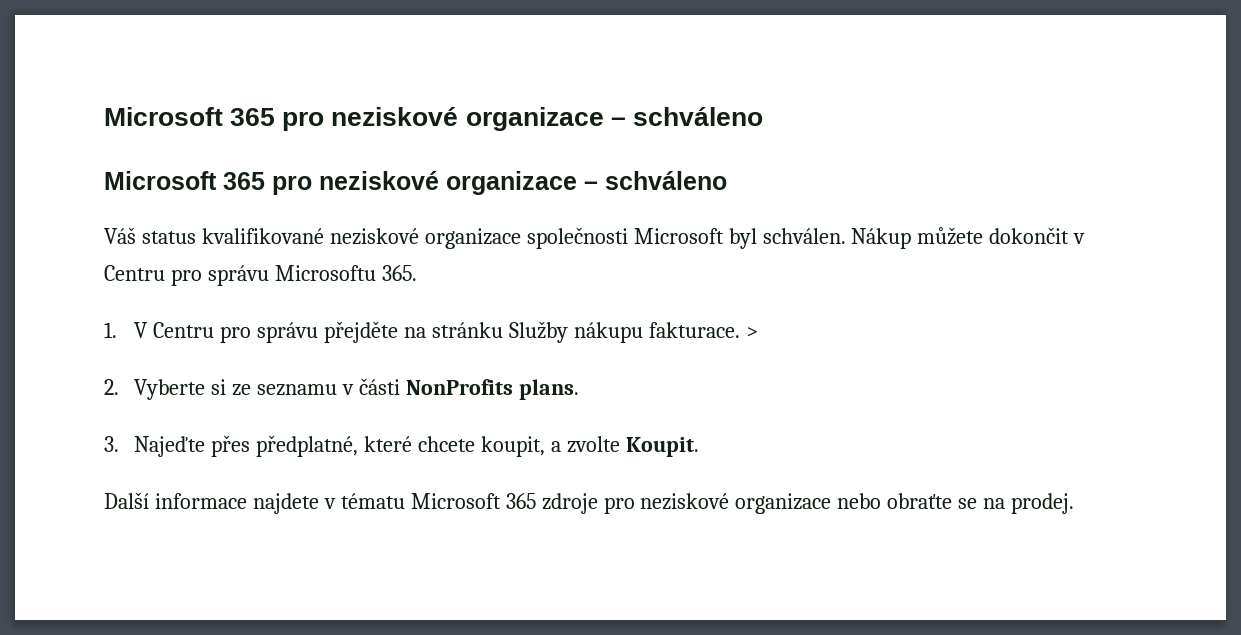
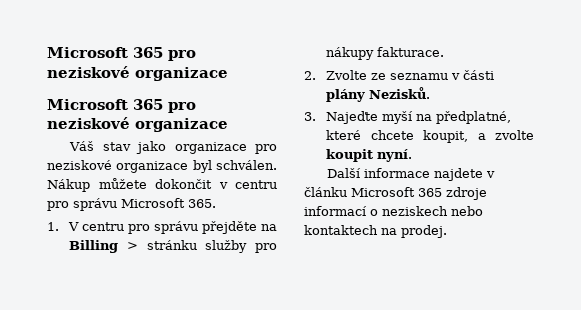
[104,107,763,131] [104,171,727,195] Microsoft 365 pro neziskové organizace – schváleno // Microsoft 365 pro neziskové organizace – schváleno -> [47,47,196,61] [47,66,228,81] [47,99,196,113] [47,117,228,132] Microsoft 365 pro neziskové organizace // Microsoft 365 pro neziskové organizace
[141,227,724,249] status kvalifikované neziskové organizace společnosti Microsoft -> [102,141,277,154] [47,160,189,173] stav jako organizace pro neziskové organizace
[104,265,376,286] Centru pro správu Microsoftu -> [235,180,277,189] [47,198,185,211] centru pro správu Microsoft
[153,322,215,338] Centru -> [81,222,124,231] centru
[432,321,643,343] stránku Služby nákupu -> [68,240,277,253] [325,47,374,60] Billing > stránku služby pro nákupy
[745,327,758,338] > -> (444, 52) none
[134,379,227,400] Vyberte si -> [325,70,367,80] Zvolte
[406,379,580,400] NonProfits plans. -> [325,87,430,102] plány Nezisků.
[211,435,251,457] přes -> [381,111,432,124] myší na
[625,437,699,457] Koupit. -> [325,149,412,162] koupit nyní.
[340,493,405,509] tématu -> [304,187,347,197] článku
[603,493,978,514] pro neziskové organizace nebo obraťte se -> [304,206,483,216] [304,225,378,235] informací o neziskech nebo kontaktech

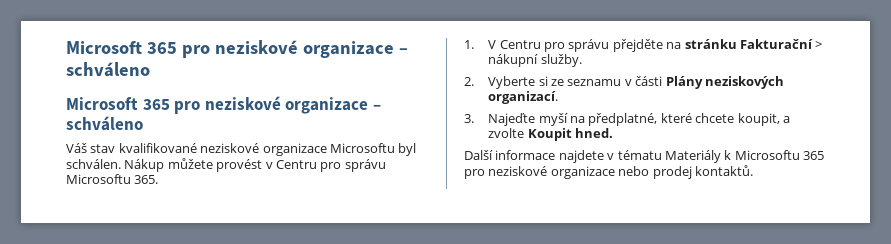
[47,47,196,61] [47,66,228,81] [47,99,196,113] [47,117,228,132] Microsoft 365 pro neziskové organizace // Microsoft 365 pro neziskové organizace -> [66,40,408,58] [66,62,150,77] [66,96,381,114] [66,116,143,131] Microsoft 365 pro neziskové organizace – schváleno // Microsoft 365 pro neziskové organizace – schváleno
[136,141,277,154] [47,160,189,173] jako organizace pro neziskové organizace -> [118,143,395,156] kvalifikované neziskové organizace Microsoftu
[155,179,277,189] [47,198,185,211] dokončit v centru pro správu Microsoft -> [216,159,386,172] [66,174,131,184] provést v Centru pro správu Microsoftu
[81,222,124,231] centru -> [499,40,541,49] Centru
[68,240,277,253] [325,47,444,60] Billing > stránku služby pro nákupy fakturace. -> [684,39,823,49] [488,54,582,67] stránku Fakturační > nákupní služby.
[325,70,367,80] Zvolte -> [488,76,548,89] Vyberte si
[325,87,430,102] plány Nezisků. -> [665,76,784,89] [488,91,559,104] Plány neziskových organizací.
[325,149,412,162] koupit nyní. -> [527,128,614,141] Koupit hned.
[304,187,487,200] [304,206,483,216] [304,225,447,238] článku Microsoft 365 zdroje informací o neziskech nebo kontaktech na prodej. -> [617,150,824,163] [464,165,753,179] tématu Materiály k Microsoftu 365 pro neziskové organizace nebo prodej kontaktů.

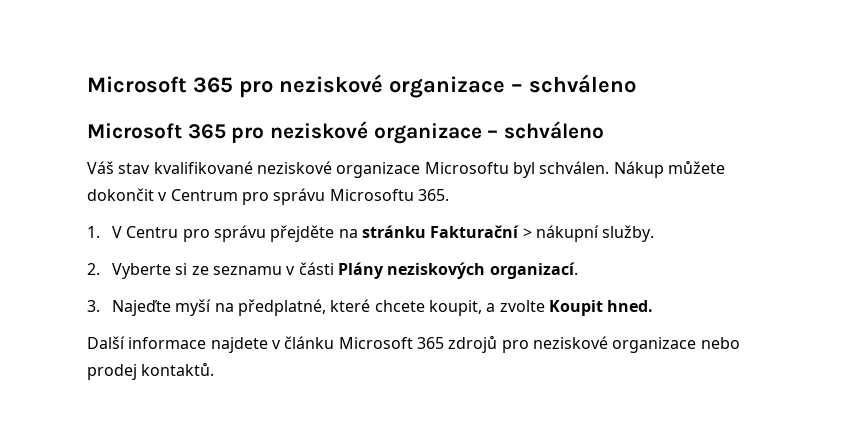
[216,159,317,172] provést v Centru -> [87,188,238,201] dokončit v Centrum
[617,150,824,163] tématu Materiály k Microsoftu 365 -> [284,335,498,353] článku Microsoft 365 zdrojů

